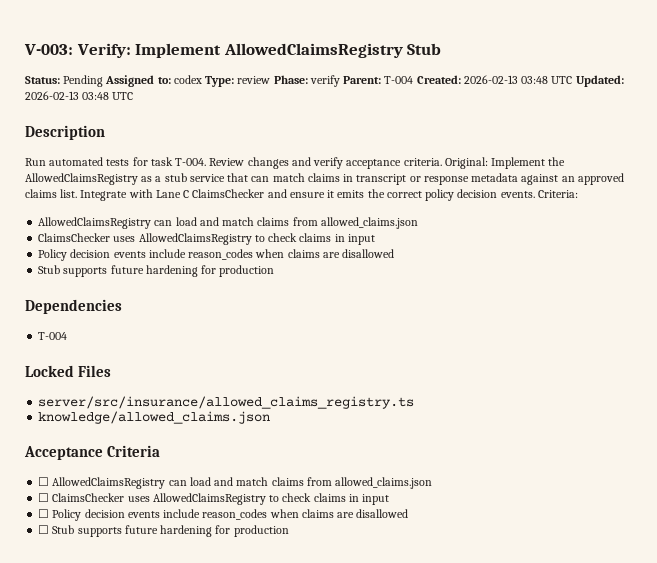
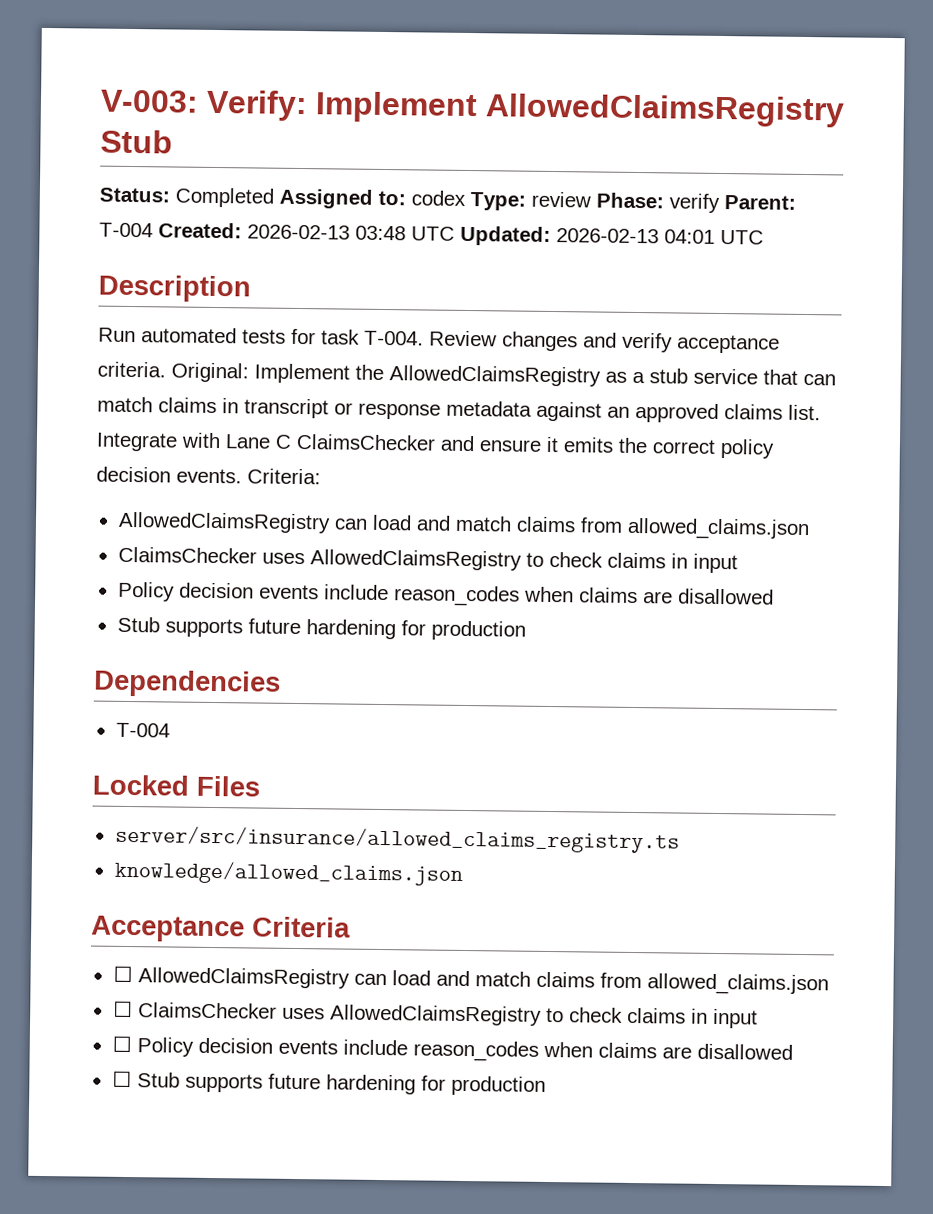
[63,75,104,87] Pending -> [175,187,274,208] Completed
[82,92,110,100] 03:48 -> [664,229,715,244] 04:01

